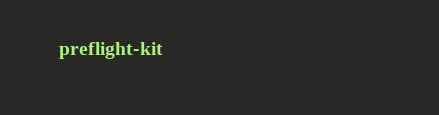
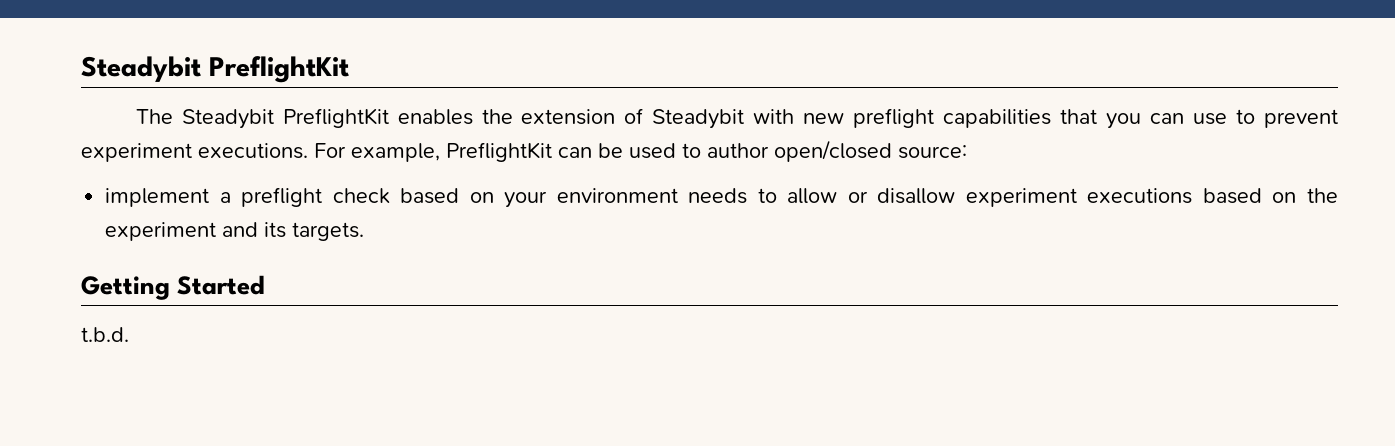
[59,42,163,59] preflight-kit -> [81,56,349,83] [135,108,1339,129] [81,140,967,162] [105,187,1338,208] [105,222,365,241] [81,275,266,300] [81,327,129,342] Steadybit PreflightKit // The Steadybit PreflightKit enables the extension of Steadybit with new preflight capabilities that you can use to prevent experiment executions. For example, PreflightKit can be used to author open/closed source: // implement a preflight check based on your environment needs to allow or disallow experiment executions based on the experiment and its targets. // Getting Started // t.b.d.

